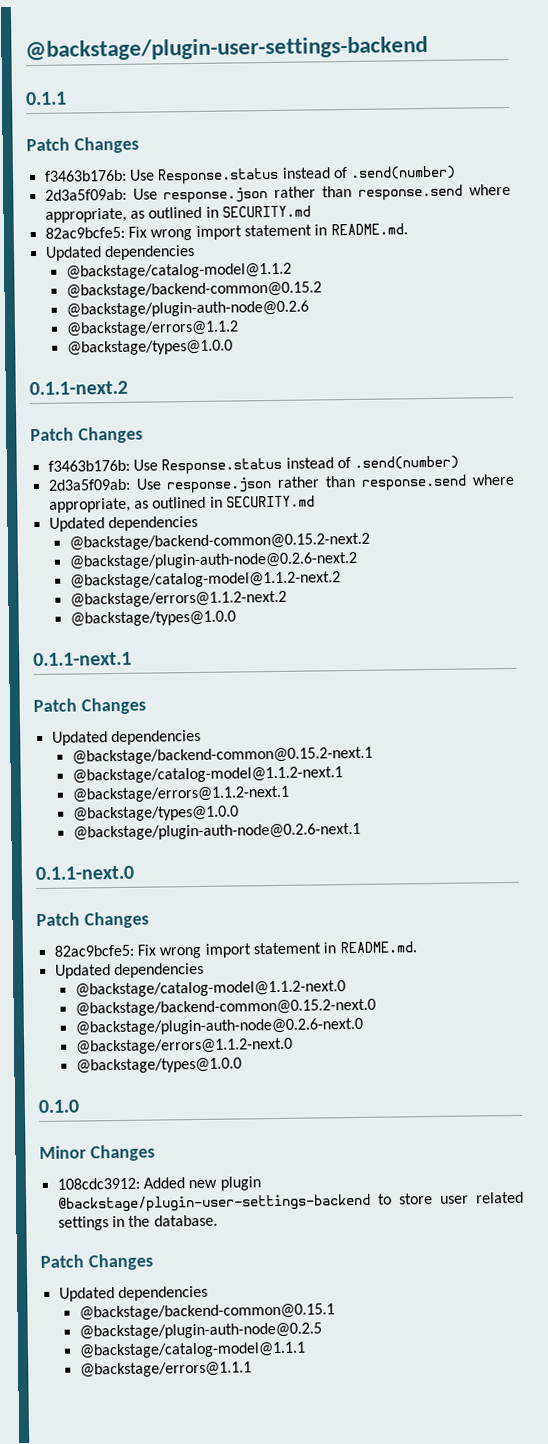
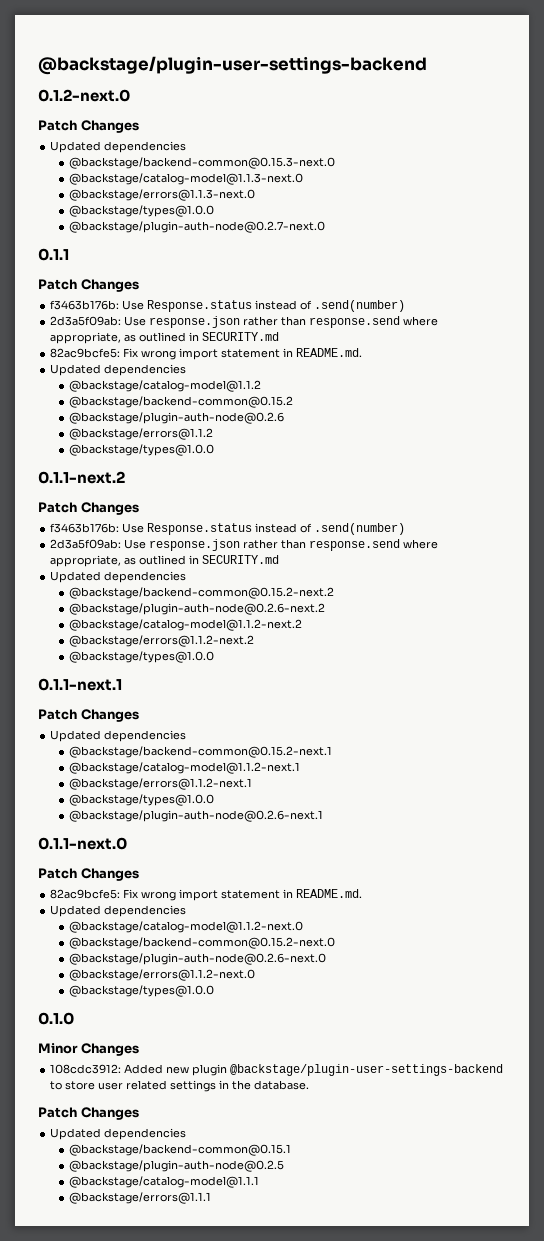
[25,35,428,62] @backstage/plugin-user-settings-backend -> [38,56,427,75] [38,89,130,102] [38,120,139,133] [50,141,187,153] [68,157,335,169] [68,173,303,185] [68,189,255,201] [68,205,214,217] [68,221,325,233] @backstage/plugin-user-settings-backend // 0.1.2-next.0 // Patch Changes // Updated dependencies // @backstage/backend-common@0.15.3-next.0 // @backstage/catalog-model@1.1.3-next.0 // @backstage/errors@1.1.3-next.0 // @backstage/types@1.0.0 // @backstage/plugin-auth-node@0.2.7-next.0

